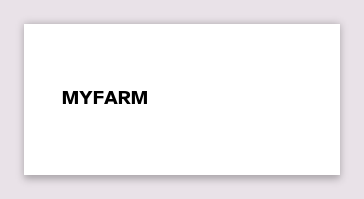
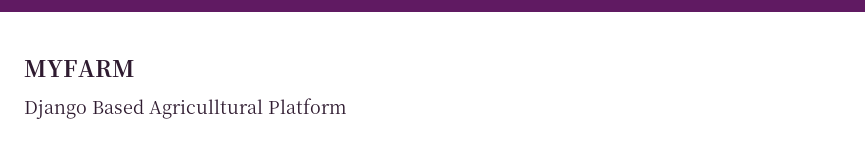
(148, 97) none -> [24,98,347,119] // Django Based Agriculltural Platform

